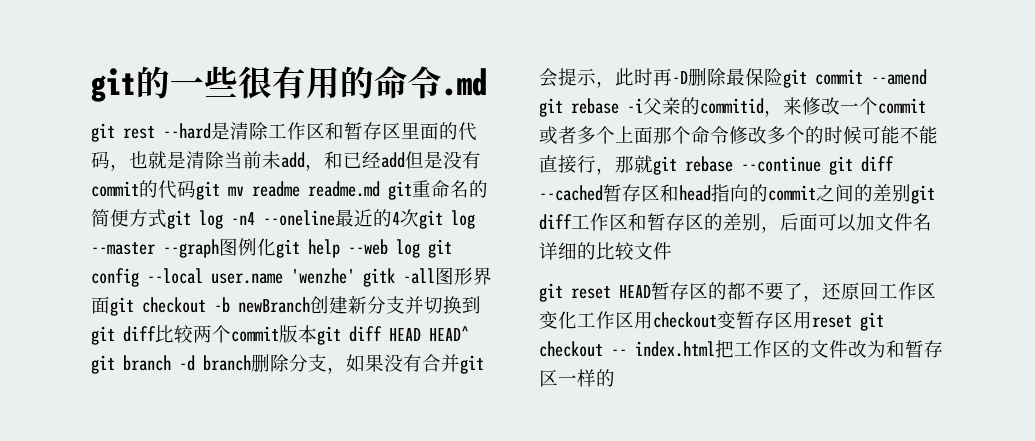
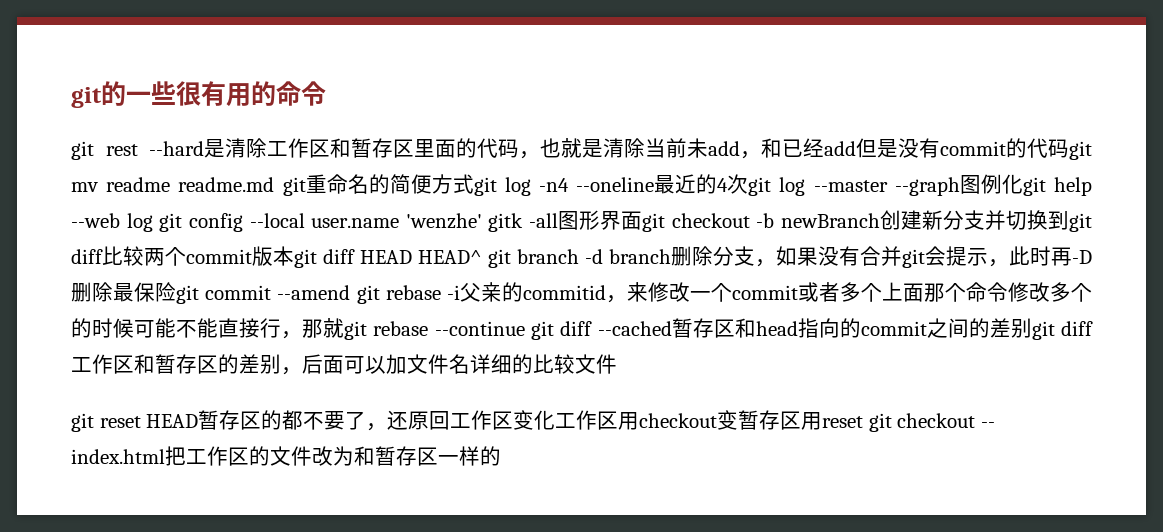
[442,68,487,96] .md -> (326, 93) none

